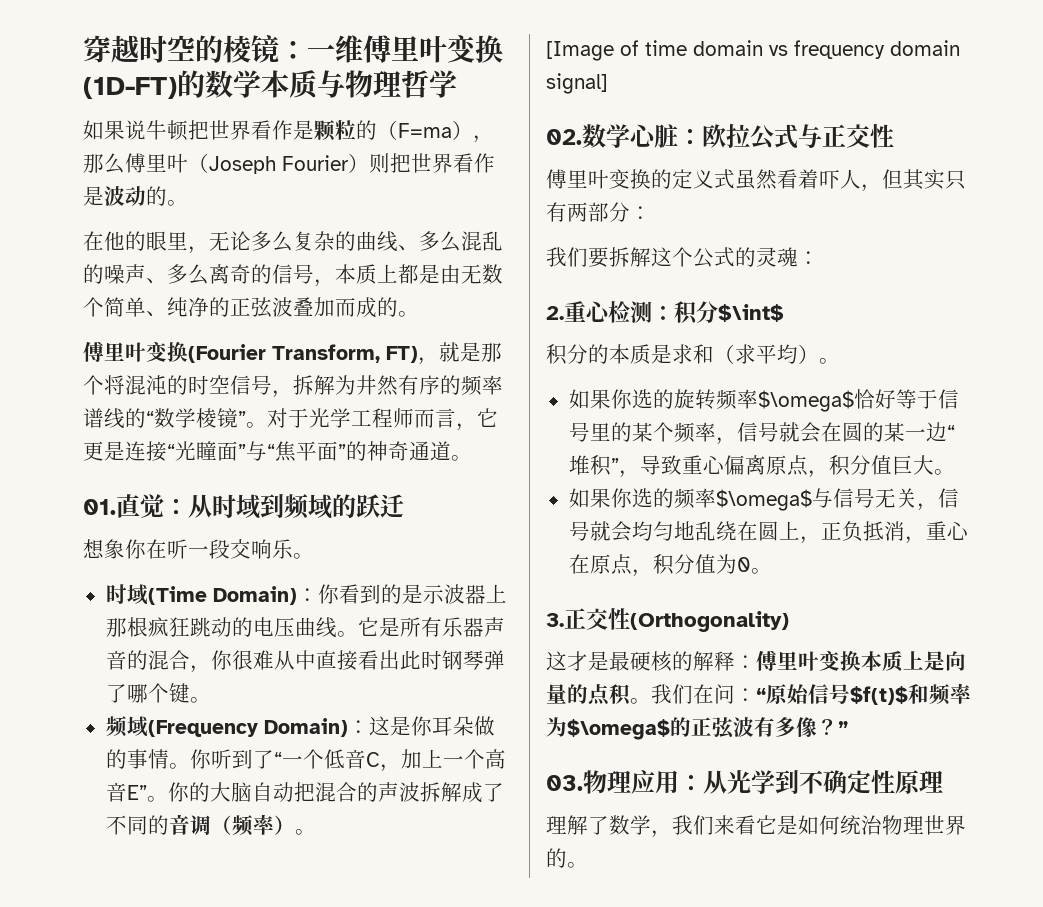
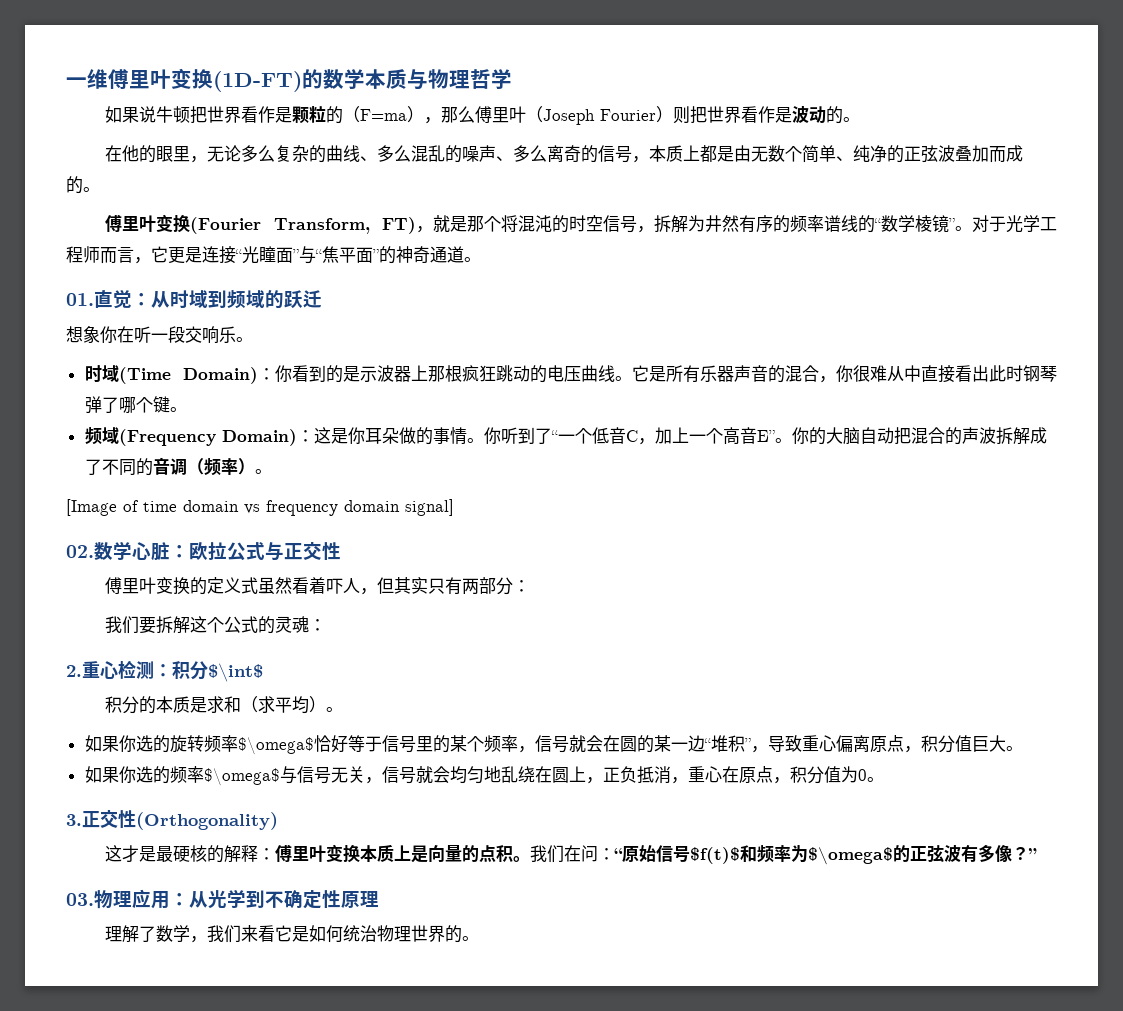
[83,35,307,63] 穿越时空的棱镜： -> (66, 82) none

